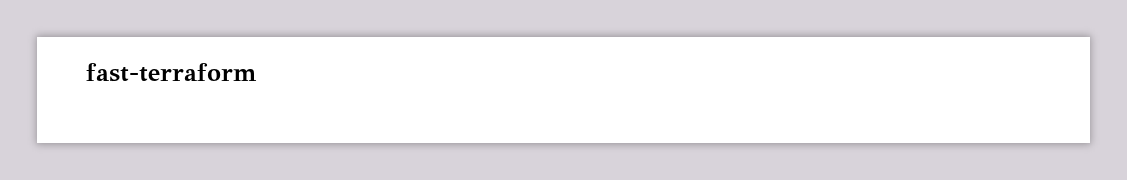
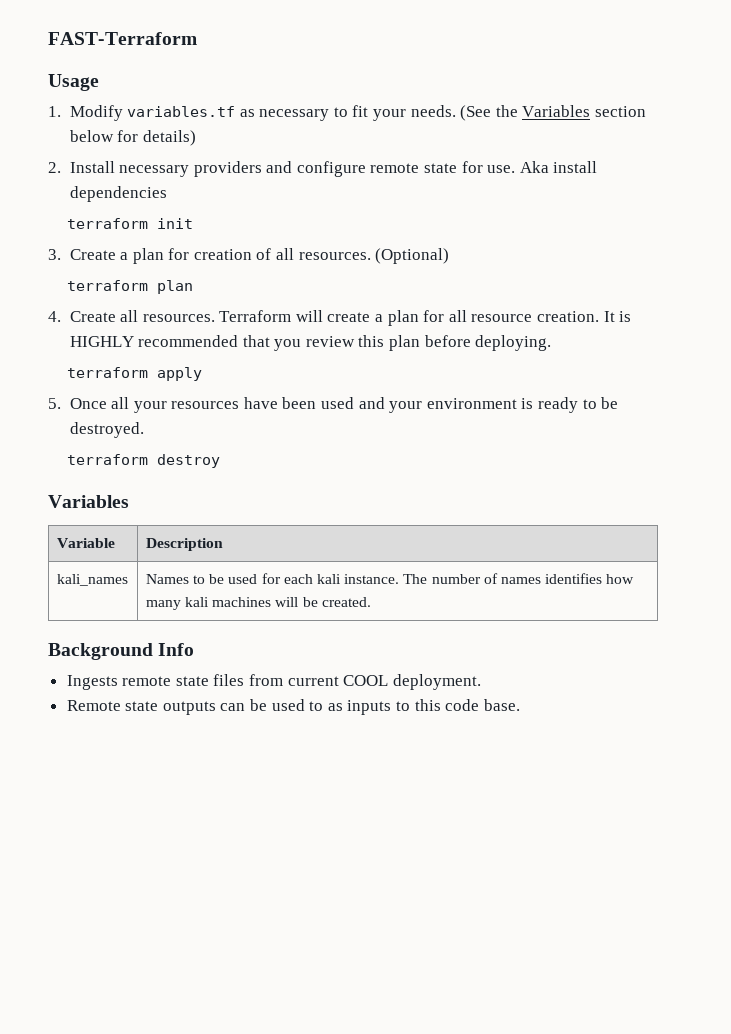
[86,63,257,82] fast-terraform -> [48,32,197,45] [48,74,99,91] [48,105,646,121] [69,130,196,146] [48,161,598,177] [69,186,167,202] [67,218,194,229] [48,248,450,264] [67,280,194,294] [48,310,632,326] [69,335,552,351] [67,367,203,381] [48,397,619,413] [69,422,144,438] [67,454,221,468] [48,495,129,508] [56,538,115,548] [145,538,223,551] [56,574,128,586] [145,573,635,584] [145,597,371,610] [48,643,195,660] [66,674,481,690] [66,699,520,715] FAST-Terraform // Usage // 1. Modify variables.tf as necessary to fit your needs. (See the Variables section below for details) // 2. Install necessary providers and configure remote state for use. Aka install dependencies // terraform init // 3. Create a plan for creation of all resources. (Optional) // terraform plan // 4. Create all resources. Terraform will create a plan for all resource creation. It is HIGHLY recommended that you review this plan before deploying. // terraform apply // 5. Once all your resources have been used and your environment is ready to be destroyed. // terraform destroy // Variables // Variable | Description // kali_names | Names to be used for each kali instance. The number of names identifies how many kali machines will be created. // Background Info // Ingests remote state files from current COOL deployment. // Remote state outputs can be used to as inputs to this code base.

